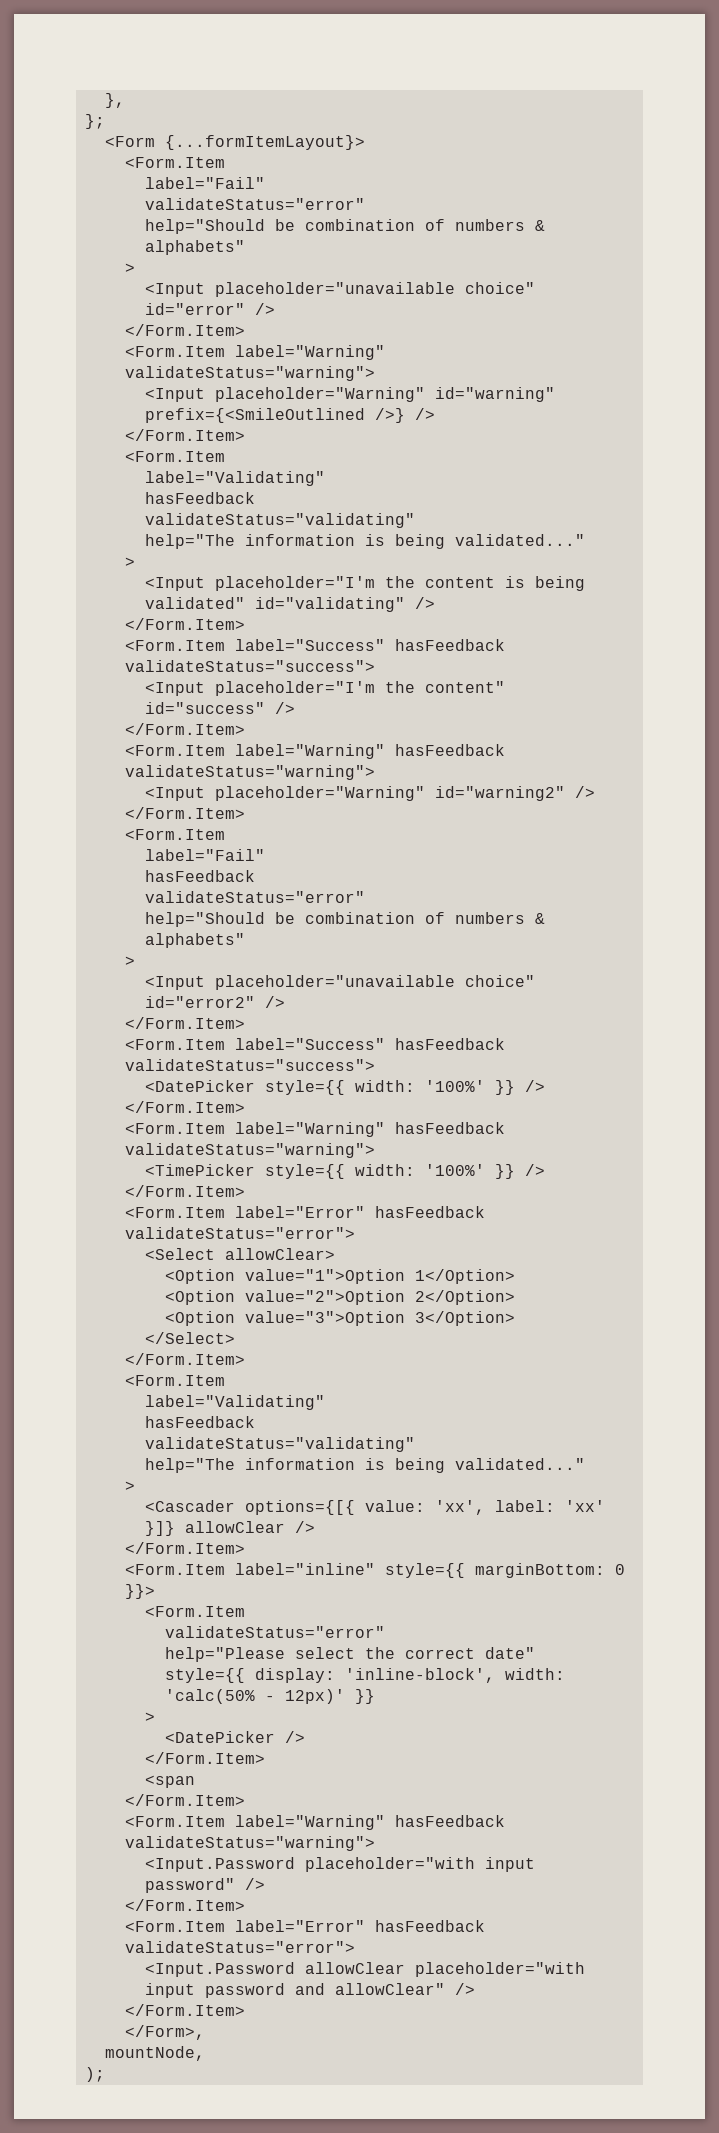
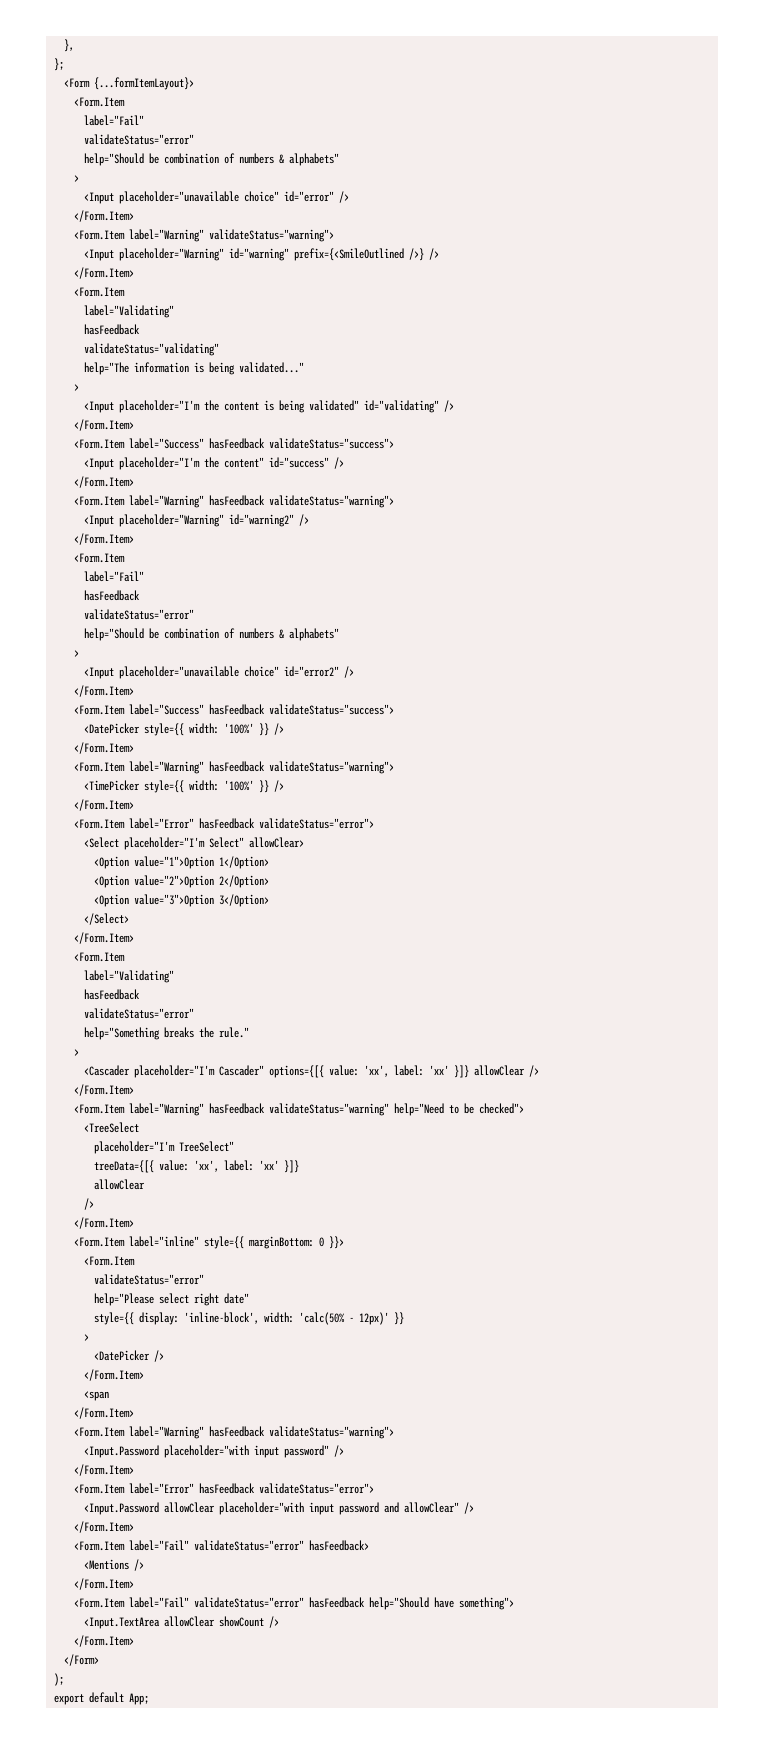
(216, 1254) none -> [124,837,245,850] placeholder="I'm Select"
[145,1437,416,1452] [145,1458,586,1473] validateStatus="validating" // help="The information is being validated..." -> [84,1008,195,1019] [84,1027,250,1040] validateStatus="error" // help="Something breaks the rule."
(236, 1506) none -> [134,1065,265,1078] placeholder="I'm Cascader"
(246, 1548) none -> [74,1103,525,1116] [84,1122,140,1133] [94,1141,235,1154] [94,1160,300,1173] [94,1179,146,1190] [84,1198,95,1210] [74,1217,135,1229] // <Form.Item label="Warning" hasFeedback validateStatus="warning" help="Need to be checked"> // <TreeSelect // placeholder="I'm TreeSelect" // treeData={[{ value: 'xx', label: 'xx' }]} // allowClear // /> // </Form.Item>
[365,1647,476,1659] the correct -> [194,1293,220,1306] right
[125,2025,206,2040] [105,2046,206,2061] [85,2067,106,2082] </Form>, // mountNode, // ); -> [74,1540,370,1551] [84,1559,145,1571] [74,1578,135,1590] [74,1597,515,1610] [84,1616,280,1629] [74,1635,135,1647] [64,1654,100,1666] [54,1673,65,1686] [54,1692,150,1705] <Form.Item label="Fail" validateStatus="error" hasFeedback> // <Mentions /> // </Form.Item> // <Form.Item label="Fail" validateStatus="error" hasFeedback help="Should have something"> // <Input.TextArea allowClear showCount /> // </Form.Item> // </Form> // ); // export default App;

